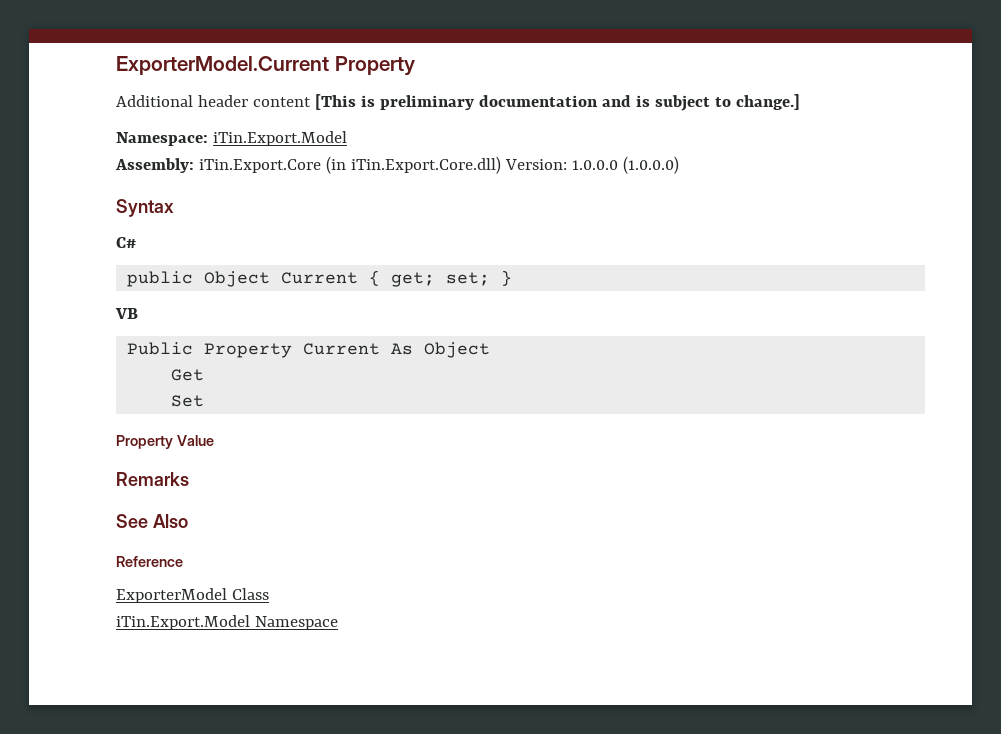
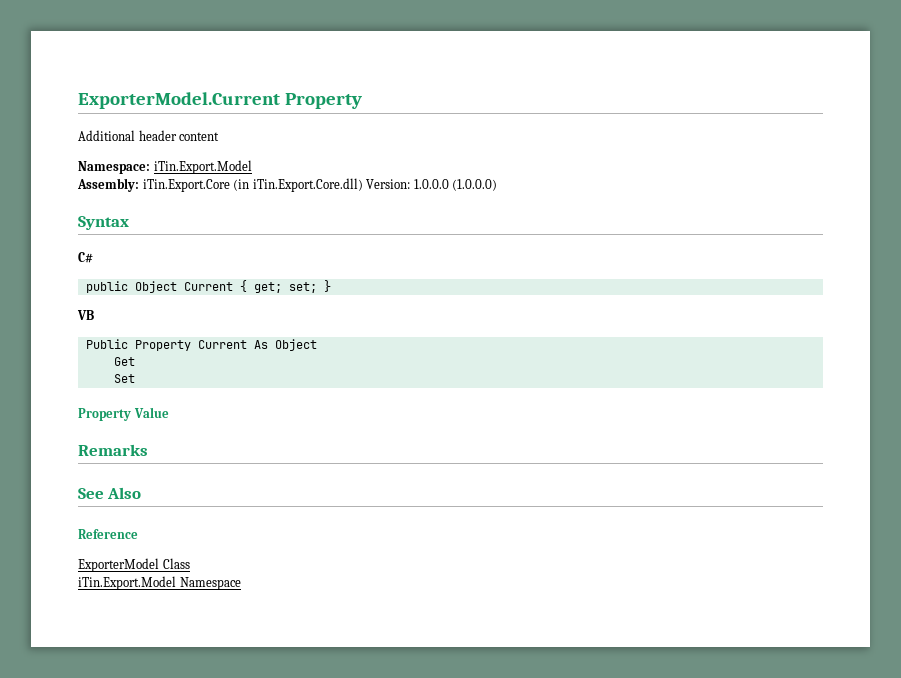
[314,94,800,111] [This is preliminary documentation and is subject to change.] -> (220, 136) none

